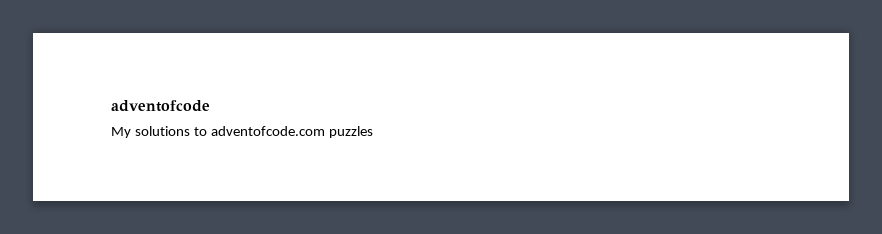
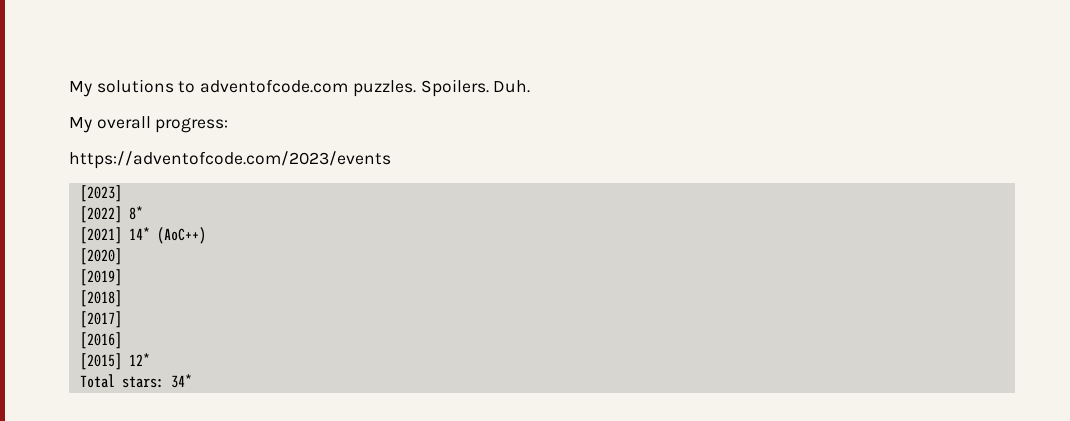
[111,100,210,112] adventofcode // -> (69, 89) none
[328,126,373,138] puzzles -> [352,79,531,97] [69,116,229,133] [69,151,391,169] [79,185,122,202] [79,206,143,223] [79,227,206,244] [79,248,122,265] [79,269,122,286] [79,290,122,307] [79,311,122,328] [79,332,122,349] [79,353,150,370] [79,374,192,388] puzzles. Spoilers. Duh. // My overall progress: // https://adventofcode.com/2023/events // [2023] // [2022] 8* // [2021] 14* (AoC++) // [2020] // [2019] // [2018] // [2017] // [2016] // [2015] 12* // Total stars: 34*

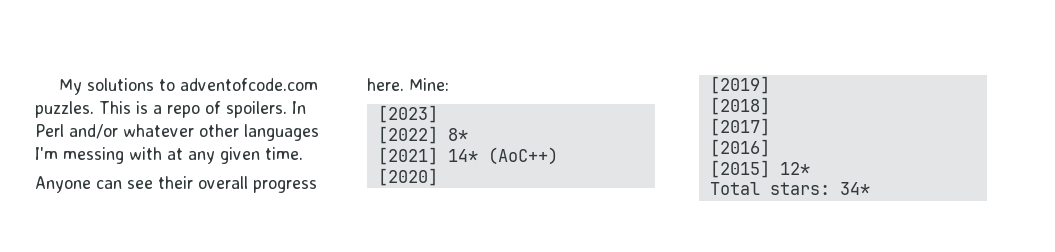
[420,79,531,97] [69,116,229,133] [69,151,391,169] Spoilers. Duh. // My overall progress: // https://adventofcode.com/2023/events -> [99,101,306,118] [35,124,319,141] [35,147,303,164] [35,176,317,193] [367,78,449,91] This is a repo of spoilers. In Perl and/or whatever other languages I'm messing with at any given time. // Anyone can see their overall progress here. Mine:

